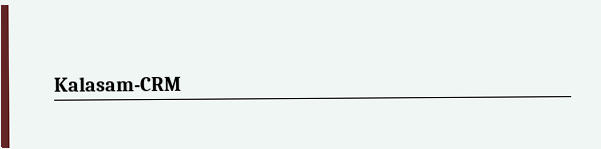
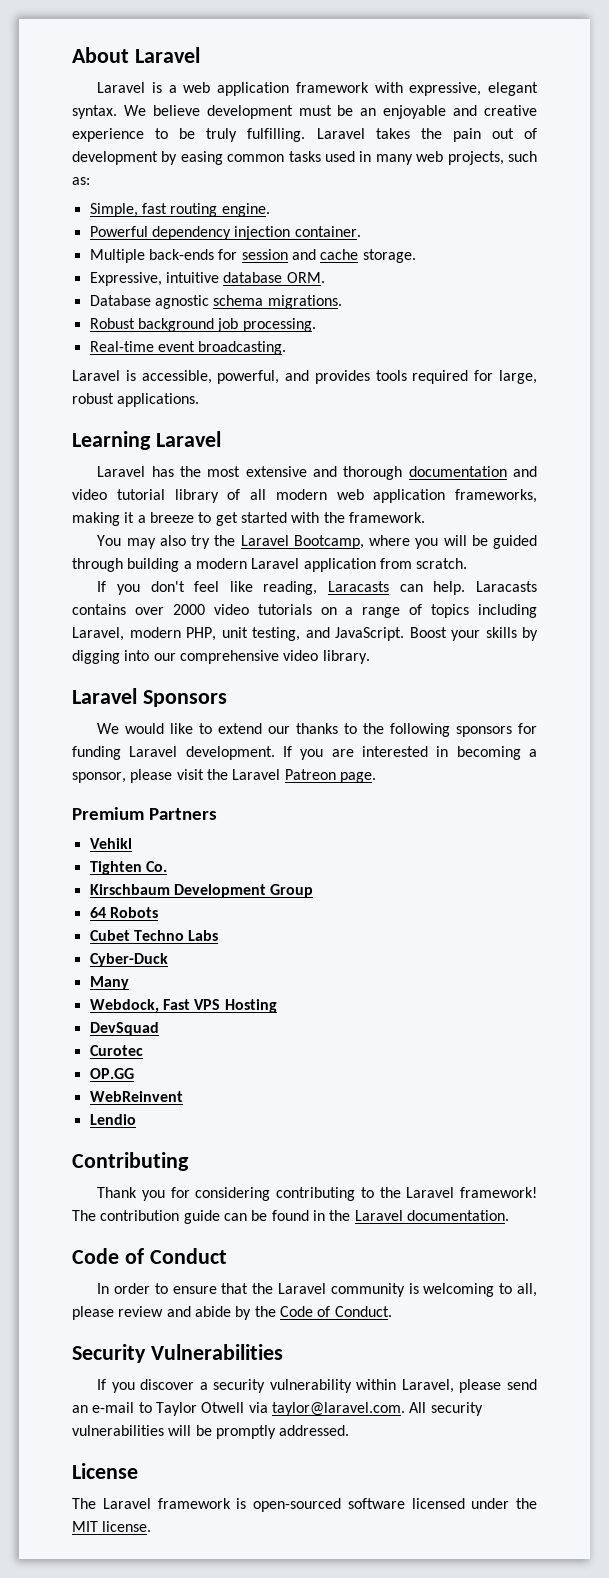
[54,75,182,92] Kalasam-CRM -> [72,47,200,63] [97,82,538,96] [72,105,538,119] [72,128,538,142] [72,151,537,165] [72,177,90,185] [89,203,270,217] [89,226,361,240] [89,249,416,263] [89,272,325,286] [89,295,342,309] [89,318,316,332] [89,341,287,355] [72,370,537,384] [72,393,200,407] [72,431,221,450] [97,466,537,480] [72,489,537,503] [72,512,425,526] [97,535,537,549] [72,558,468,572] [97,581,537,595] [72,604,537,618] [72,627,538,641] [72,650,370,664] [72,688,227,707] [97,723,538,737] [72,746,537,760] [72,769,376,783] [72,807,217,820] [89,838,132,849] [89,861,167,875] [89,884,314,898] [89,907,158,918] [89,930,219,941] [89,953,168,967] [89,976,129,990] [89,999,277,1013] [89,1022,159,1036] [89,1045,143,1056] [89,1068,134,1079] [89,1091,183,1102] [89,1114,136,1125] [72,1152,189,1171] [97,1187,537,1201] [72,1210,509,1224] [72,1248,227,1264] [97,1283,537,1297] [72,1306,392,1320] [72,1344,283,1363] [97,1379,537,1393] [72,1402,483,1416] [72,1425,350,1439] [72,1463,138,1479] [72,1498,537,1512] [72,1521,152,1532] About Laravel // Laravel is a web application framework with expressive, elegant syntax. We believe development must be an enjoyable and creative experience to be truly fulfilling. Laravel takes the pain out of development by easing common tasks used in many web projects, such as: // Simple, fast routing engine. // Powerful dependency injection container. // Multiple back-ends for session and cache storage. // Expressive, intuitive database ORM. // Database agnostic schema migrations. // Robust background job processing. // Real-time event broadcasting. // Laravel is accessible, powerful, and provides tools required for large, robust applications. // Learning Laravel // Laravel has the most extensive and thorough documentation and video tutorial library of all modern web application frameworks, making it a breeze to get started with the framework. // You may also try the Laravel Bootcamp, where you will be guided through building a modern Laravel application from scratch. // If you don't feel like reading, Laracasts can help. Laracasts contains over 2000 video tutorials on a range of topics including Laravel, modern PHP, unit testing, and JavaScript. Boost your skills by digging into our comprehensive video library. // Laravel Sponsors // We would like to extend our thanks to the following sponsors for funding Laravel development. If you are interested in becoming a sponsor, please visit the Laravel Patreon page. // Premium Partners // Vehikl // Tighten Co. // Kirschbaum Development Group // 64 Robots // Cubet Techno Labs // Cyber-Duck // Many // Webdock, Fast VPS Hosting // DevSquad // Curotec // OP.GG // WebReinvent // Lendio // Contributing // Thank you for considering contributing to the Laravel framework! The contribution guide can be found in the Laravel documentation. // Code of Conduct // In order to ensure that the Laravel community is welcoming to all, please review and abide by the Code of Conduct. // Security Vulnerabilities // If you discover a security vulnerability within Laravel, please send an e-mail to Taylor Otwell via taylor@laravel.com. All security vulnerabilities will be promptly addressed. // License // The Laravel framework is open-sourced software licensed under the MIT license.

